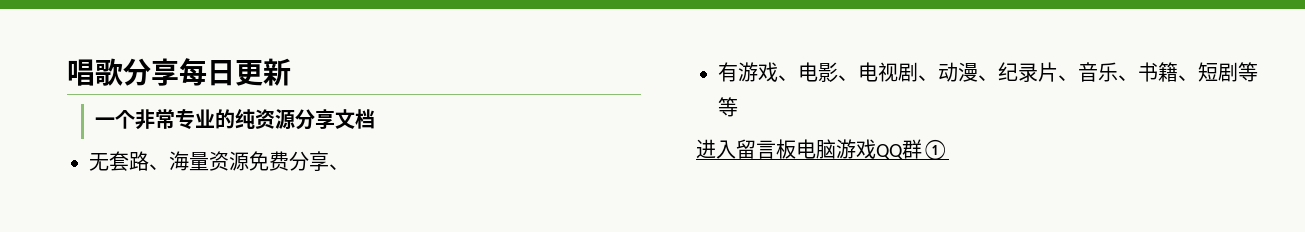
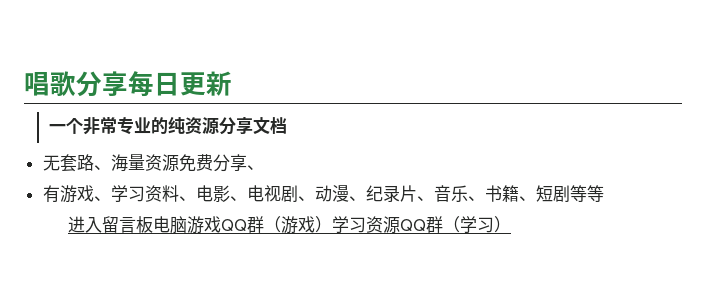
(798, 78) none -> [110,185,196,202] 学习资料、
[922,139,949,160] ① -> [263,216,511,234] （游戏）学习资源QQ群（学习）

